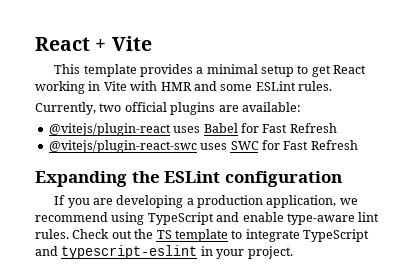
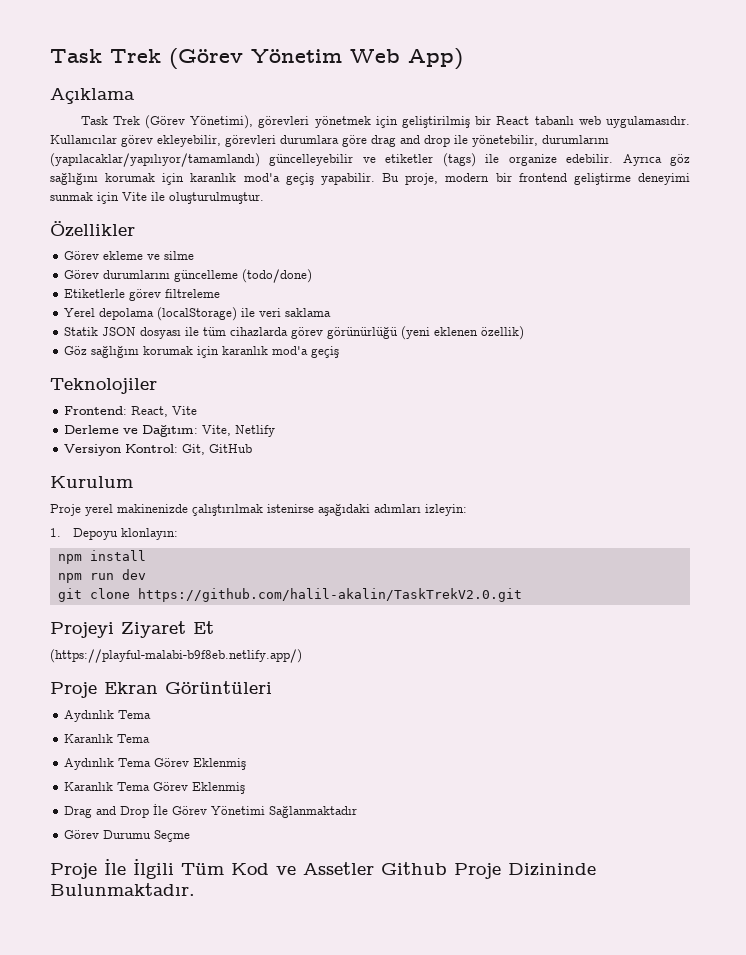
[35,36,152,51] [54,64,367,77] [35,81,332,94] [35,102,301,115] [48,123,337,136] [48,140,358,153] [35,171,342,187] [54,195,358,208] [35,212,380,225] [35,229,369,242] [35,245,293,259] React + Vite // This template provides a minimal setup to get React working in Vite with HMR and some ESLint rules. // Currently, two official plugins are available: // @vitejs/plugin-react uses Babel for Fast Refresh // @vitejs/plugin-react-swc uses SWC for Fast Refresh // Expanding the ESLint configuration // If you are developing a production application, we recommend using TypeScript and enable type-aware lint rules. Check out the TS template to integrate TypeScript and typescript-eslint in your project. -> [50,48,463,70] [50,88,135,104] [80,115,690,129] [50,135,609,147] [50,153,691,167] [50,173,690,185] [50,192,264,204] [50,221,135,238] [64,251,195,260] [64,269,313,283] [64,289,221,301] [64,307,332,321] [64,326,525,340] [64,346,340,358] [50,378,157,394] [64,406,198,417] [64,425,276,437] [64,444,253,456] [50,476,133,488] [50,504,467,516] [50,528,178,540] [57,550,146,564] [57,569,146,583] [57,588,522,602] [50,621,214,638] [50,649,302,663] [50,681,272,698] [64,710,152,722] [64,734,151,743] [64,758,247,770] [64,782,246,794] [64,804,358,818] [64,830,191,842] [50,859,596,879] [50,883,195,896] Task Trek (Görev Yönetim Web App) // Açıklama // Task Trek (Görev Yönetimi), görevleri yönetmek için geliştirilmiş bir React tabanlı web uygulamasıdır. Kullanıcılar görev ekleyebilir, görevleri durumlara göre drag and drop ile yönetebilir, durumlarını (yapılacaklar/yapılıyor/tamamlandı) güncelleyebilir ve etiketler (tags) ile organize edebilir. Ayrıca göz sağlığını korumak için karanlık mod'a geçiş yapabilir. Bu proje, modern bir frontend geliştirme deneyimi sunmak için Vite ile oluşturulmuştur. // Özellikler // Görev ekleme ve silme // Görev durumlarını güncelleme (todo/done) // Etiketlerle görev filtreleme // Yerel depolama (localStorage) ile veri saklama // Statik JSON dosyası ile tüm cihazlarda görev görünürlüğü (yeni eklenen özellik) // Göz sağlığını korumak için karanlık mod'a geçiş // Teknolojiler // Frontend: React, Vite // Derleme ve Dağıtım: Vite, Netlify // Versiyon Kontrol: Git, GitHub // Kurulum // Proje yerel makinenizde çalıştırılmak istenirse aşağıdaki adımları izleyin: // 1. Depoyu klonlayın: // npm install // npm run dev // git clone https://github.com/halil-akalin/TaskTrekV2.0.git // Projeyi Ziyaret Et // (https://playful-malabi-b9f8eb.netlify.app/) // Proje Ekran Görüntüleri // Aydınlık Tema // Karanlık Tema // Aydınlık Tema Görev Eklenmiş // Karanlık Tema Görev Eklenmiş // Drag and Drop İle Görev Yönetimi Sağlanmaktadır // Görev Durumu Seçme // Proje İle İlgili Tüm Kod ve Assetler Github Proje Dizininde Bulunmaktadır.

